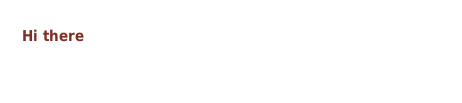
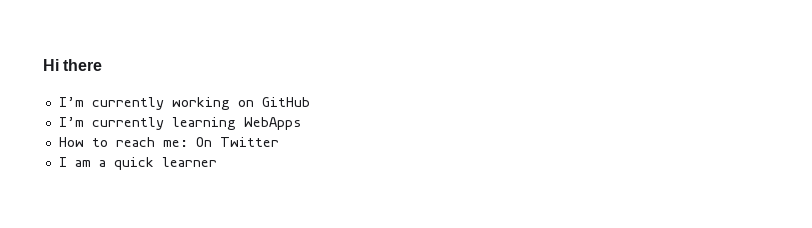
(84, 35) none -> [58,97,310,110] [58,117,302,130] [58,137,279,147] [58,157,217,170] // I’m currently working on GitHub // I’m currently learning WebApps // How to reach me: On Twitter // I am a quick learner

